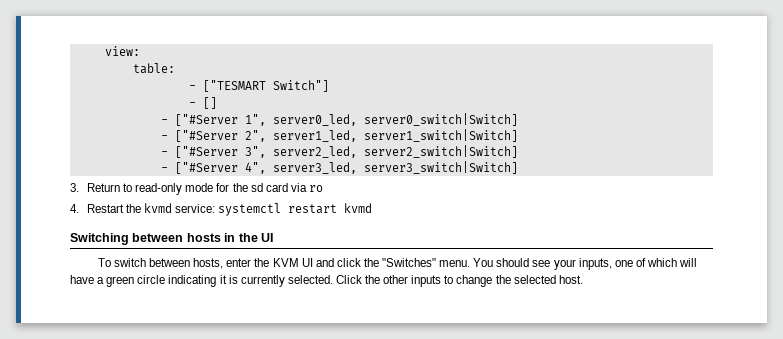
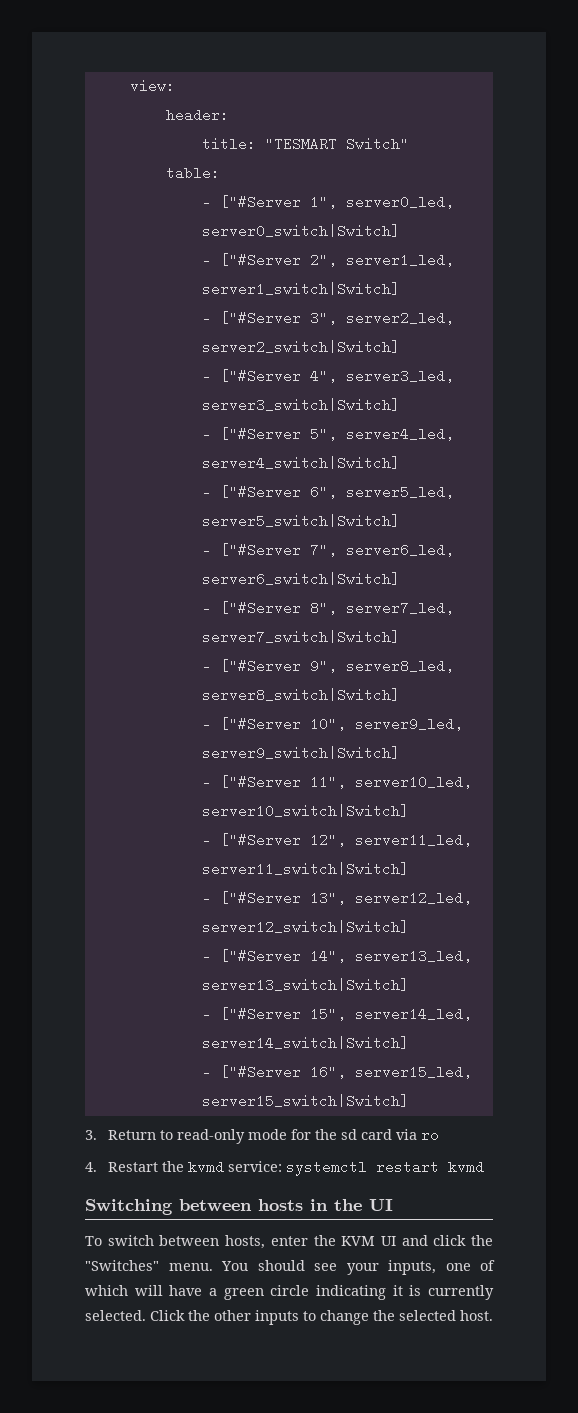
[132,63,175,74] [188,80,329,92] [188,97,217,109] table: // - ["TESMART Switch"] // - [] -> [165,108,229,122] [201,137,409,151] [165,166,220,180] header: // title: "TESMART Switch" // table:
(518, 167) none -> [201,427,454,441] [201,456,400,470] [201,485,454,499] [201,514,400,528] [201,543,454,557] [201,572,400,586] [201,601,454,615] [201,630,400,644] [201,659,454,673] [201,688,400,702] [201,717,463,731] [201,746,400,760] [201,775,472,789] [201,804,409,818] [201,833,472,847] [201,862,409,876] [201,891,472,905] [201,920,409,934] [201,949,472,963] [201,978,409,992] [201,1007,472,1021] [201,1036,409,1050] [201,1065,472,1079] [201,1094,409,1108] // - ["#Server 5", server4_led, server4_switch|Switch] // - ["#Server 6", server5_led, server5_switch|Switch] // - ["#Server 7", server6_led, server6_switch|Switch] // - ["#Server 8", server7_led, server7_switch|Switch] // - ["#Server 9", server8_led, server8_switch|Switch] // - ["#Server 10", server9_led, server9_switch|Switch] // - ["#Server 11", server10_led, server10_switch|Switch] // - ["#Server 12", server11_led, server11_switch|Switch] // - ["#Server 13", server12_led, server12_switch|Switch] // - ["#Server 14", server13_led, server13_switch|Switch] // - ["#Server 15", server14_led, server14_switch|Switch] // - ["#Server 16", server15_led, server15_switch|Switch]

